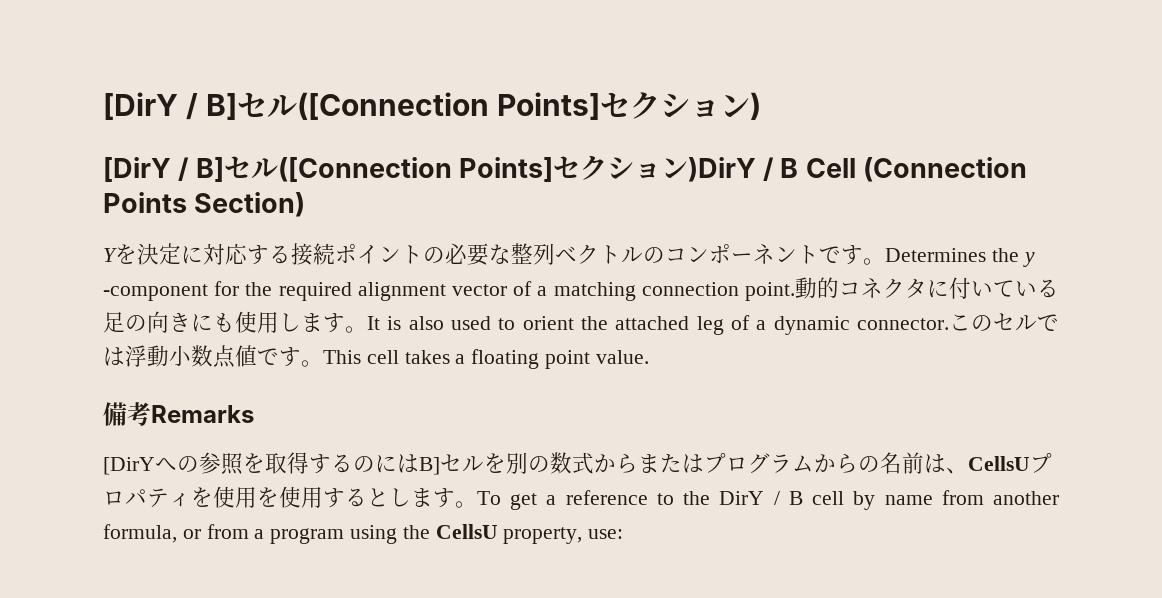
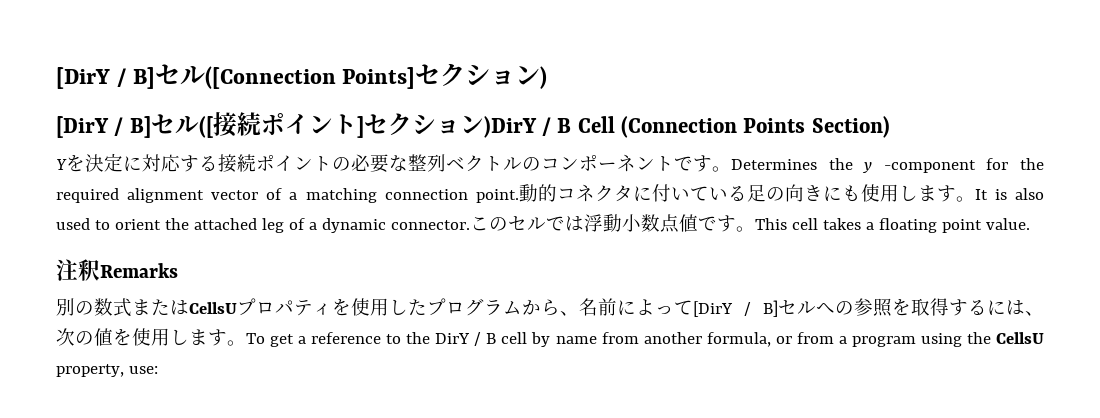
[277,157,553,182] ([Connection Points] -> [198,112,364,138] ([接続ポイント]
[103,402,151,426] 備考 -> [56,259,100,281] 注釈
[103,457,155,475] [DirY -> [56,298,816,317] 別の数式またはCellsUプロパティを使用したプログラムから、名前によって[DirY / B]セル
[353,452,1052,475] [103,486,389,508] のにはB]セルを別の数式からまたはプログラムからの名前は、CellsUプロパティを使用を使用すると -> [987,300,1044,316] [56,328,170,346] には、次の値を使用

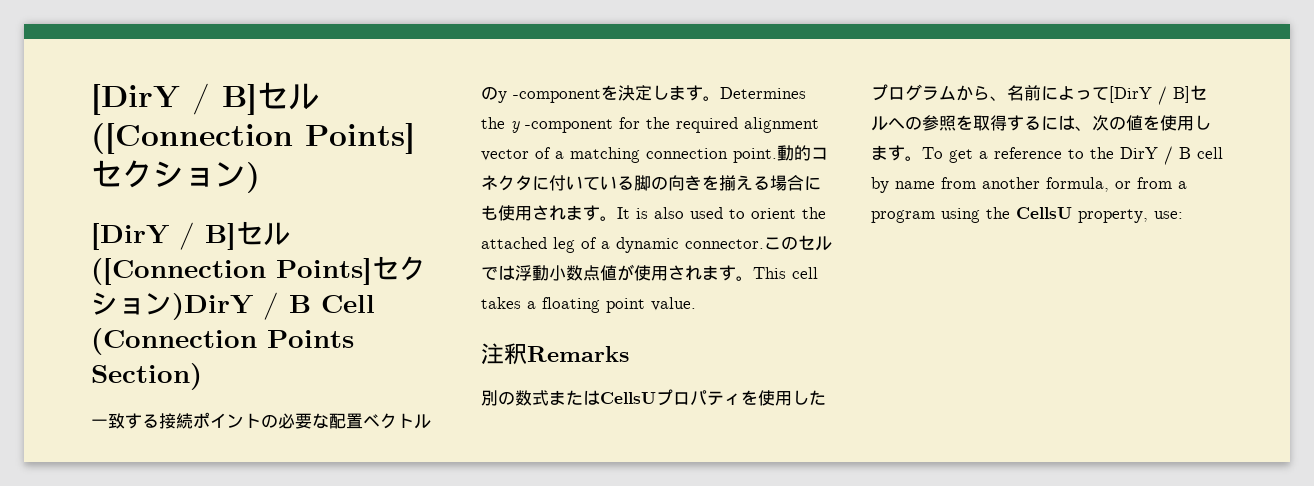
[198,112,364,138] ([接続ポイント] -> [91,258,372,285] ([Connection Points]
[56,153,181,172] Yを決定に対応 -> [91,413,125,429] 一致
[408,154,446,172] 整列 -> [329,413,363,429] 配置
[541,154,693,172] コンポーネントで -> [498,85,686,103] y -componentを決定しま
[746,184,823,202] 足の向き -> [634,175,804,191] 脚の向きを揃える場合
[898,185,918,201] し -> [532,205,566,220] され
[697,216,717,231] で -> [617,264,719,281] が使用されま

